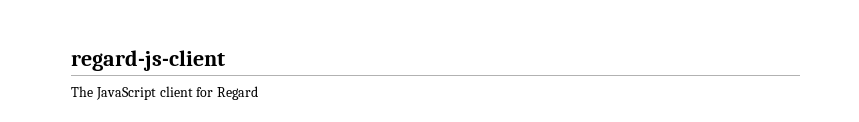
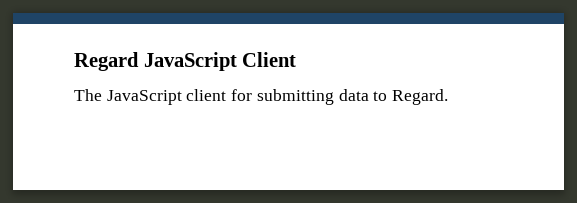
[71,50,225,71] regard-js-client -> [74,52,297,71] Regard JavaScript Client
[217,86,259,100] Regard -> [256,89,449,105] submitting data to Regard.

